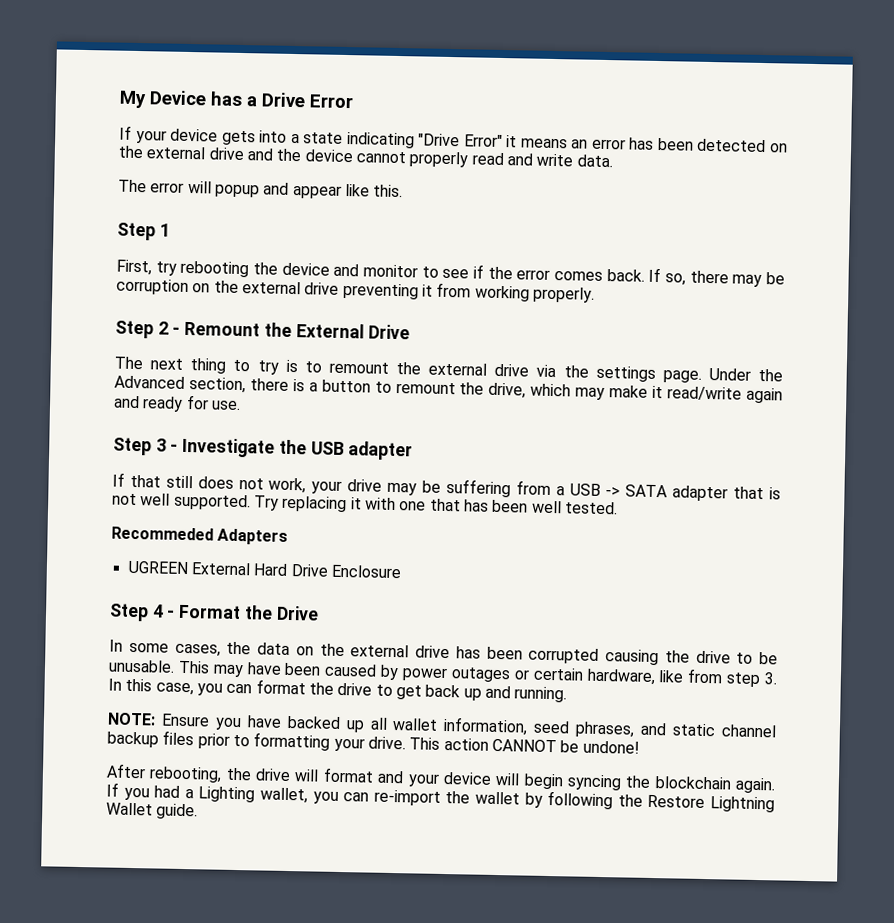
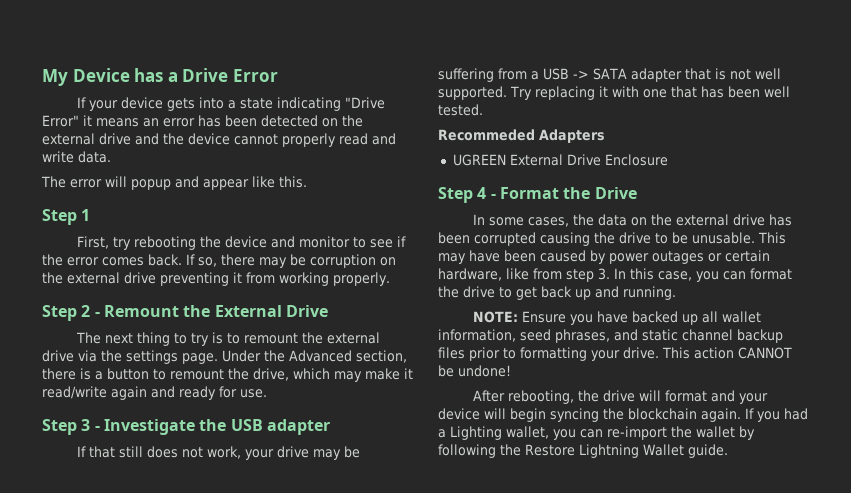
[253,563,289,576] Hard -> (563, 160) none

